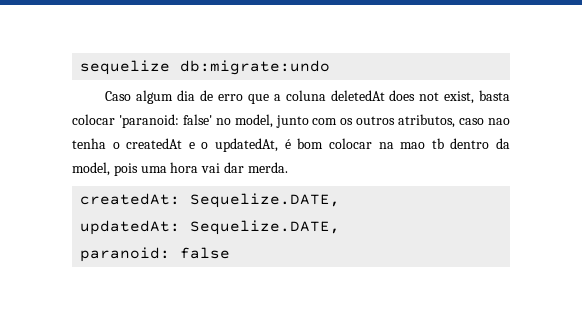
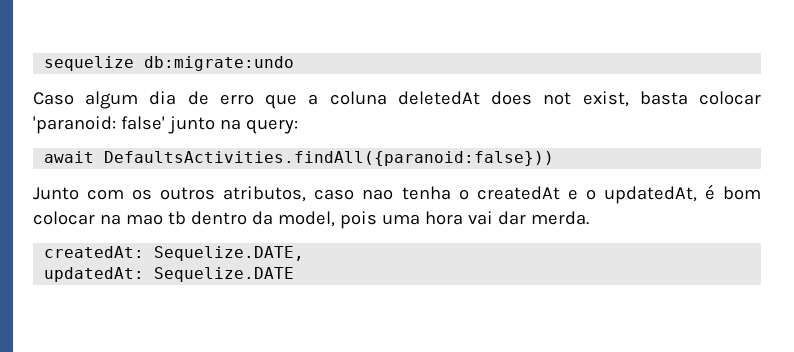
[215,114,309,128] no model, junto -> [167,116,298,134] [44,151,555,166] [33,187,79,200] junto na query: // await DefaultsActivities.findAll({paranoid:false})) // Junto
[190,220,341,235] [80,247,231,262] Sequelize.DATE, // paranoid: false -> [154,267,295,282] Sequelize.DATE

